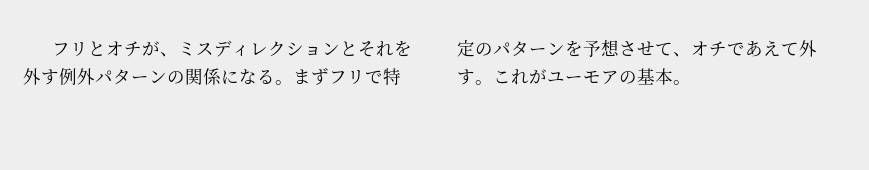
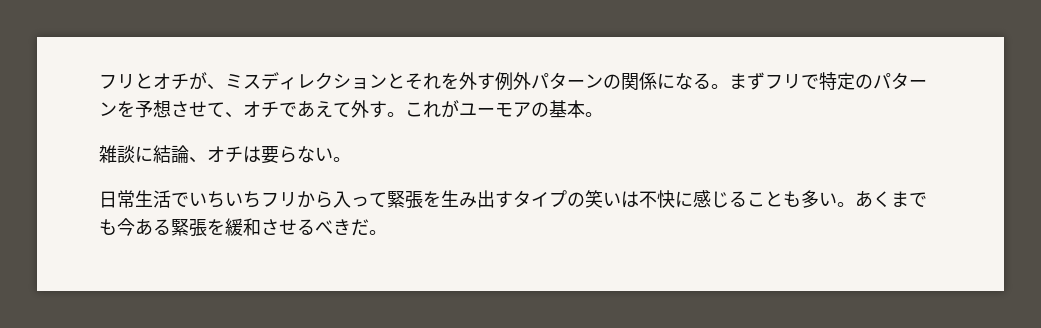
(691, 82) none -> [99,145,351,164] [99,190,927,209] [99,218,387,237] // 雑談に結論、オチは要らない。 // 日常生活でいちいちフリから入って緊張を生み出すタイプの笑いは不快に感じることも多い。あくまでも今ある緊張を緩和させるべきだ。

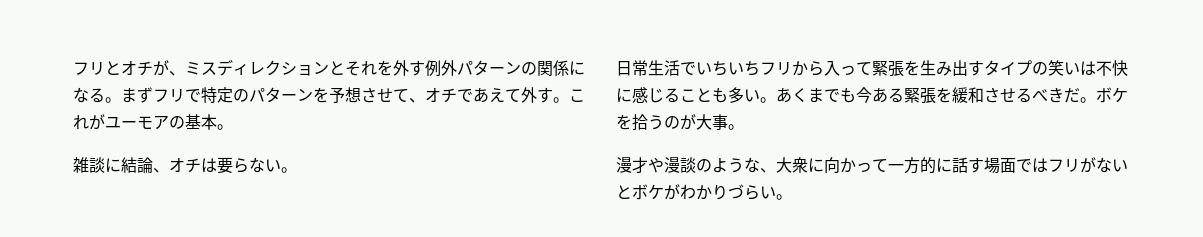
(387, 232) none -> [1096,87,1128,103] [616,114,744,130] [616,157,1128,174] [616,184,792,200] ボケを拾うのが大事。 // 漫才や漫談のような、大衆に向かって一方的に話す場面ではフリがないとボケがわかりづらい。

